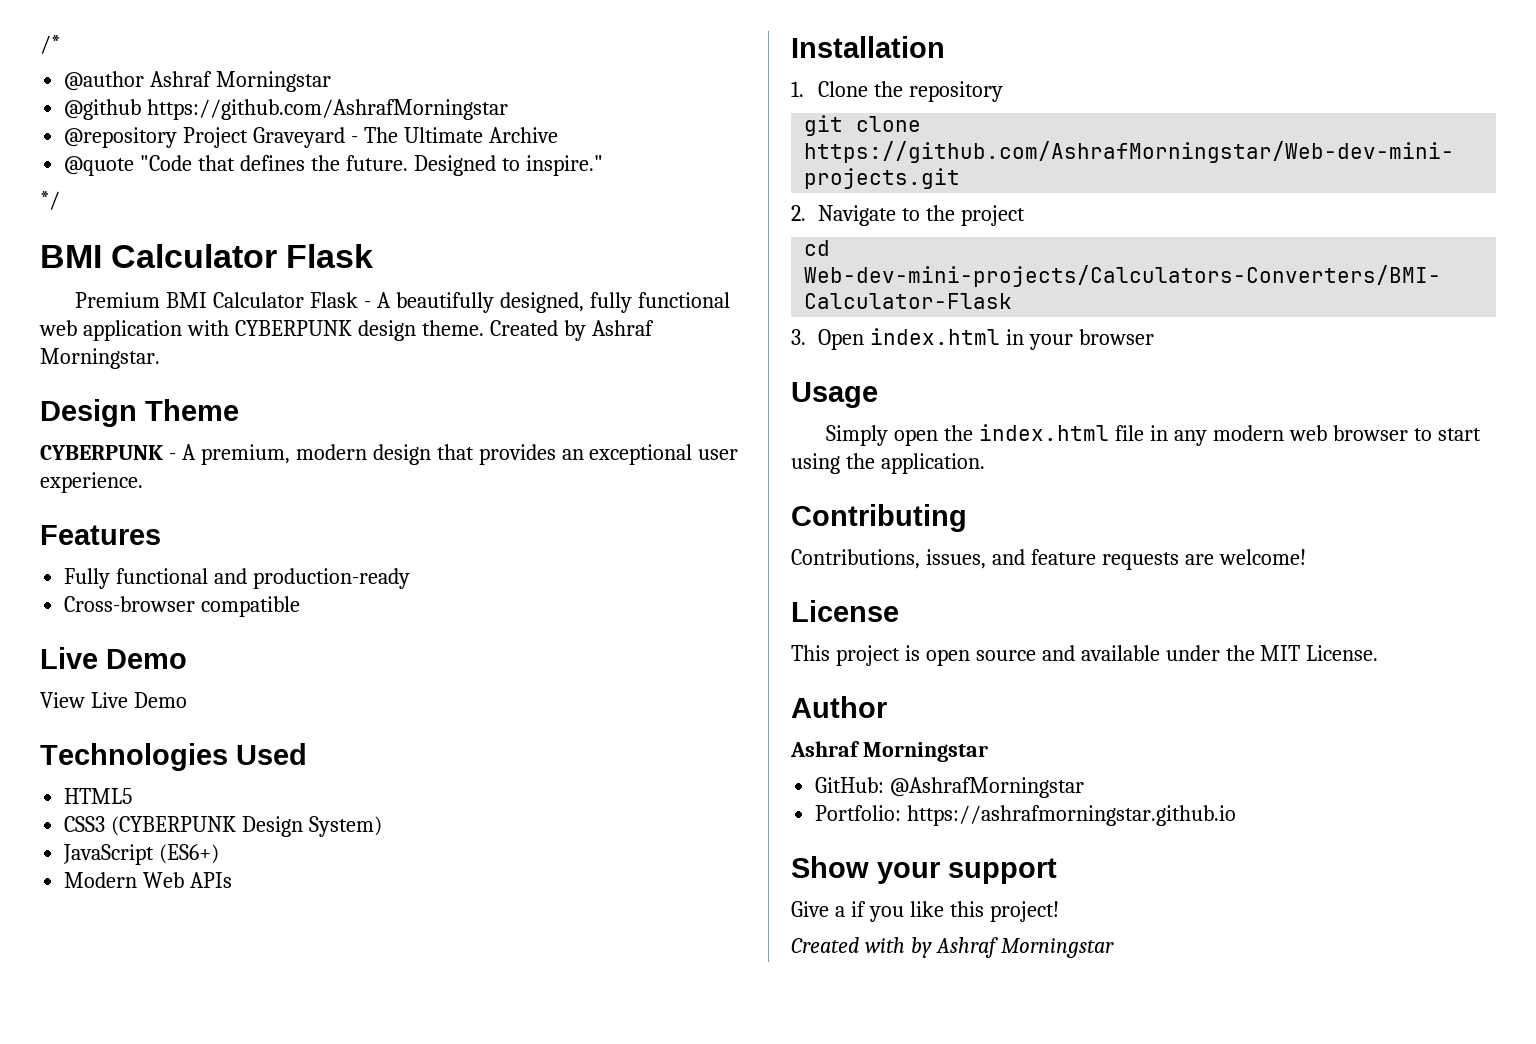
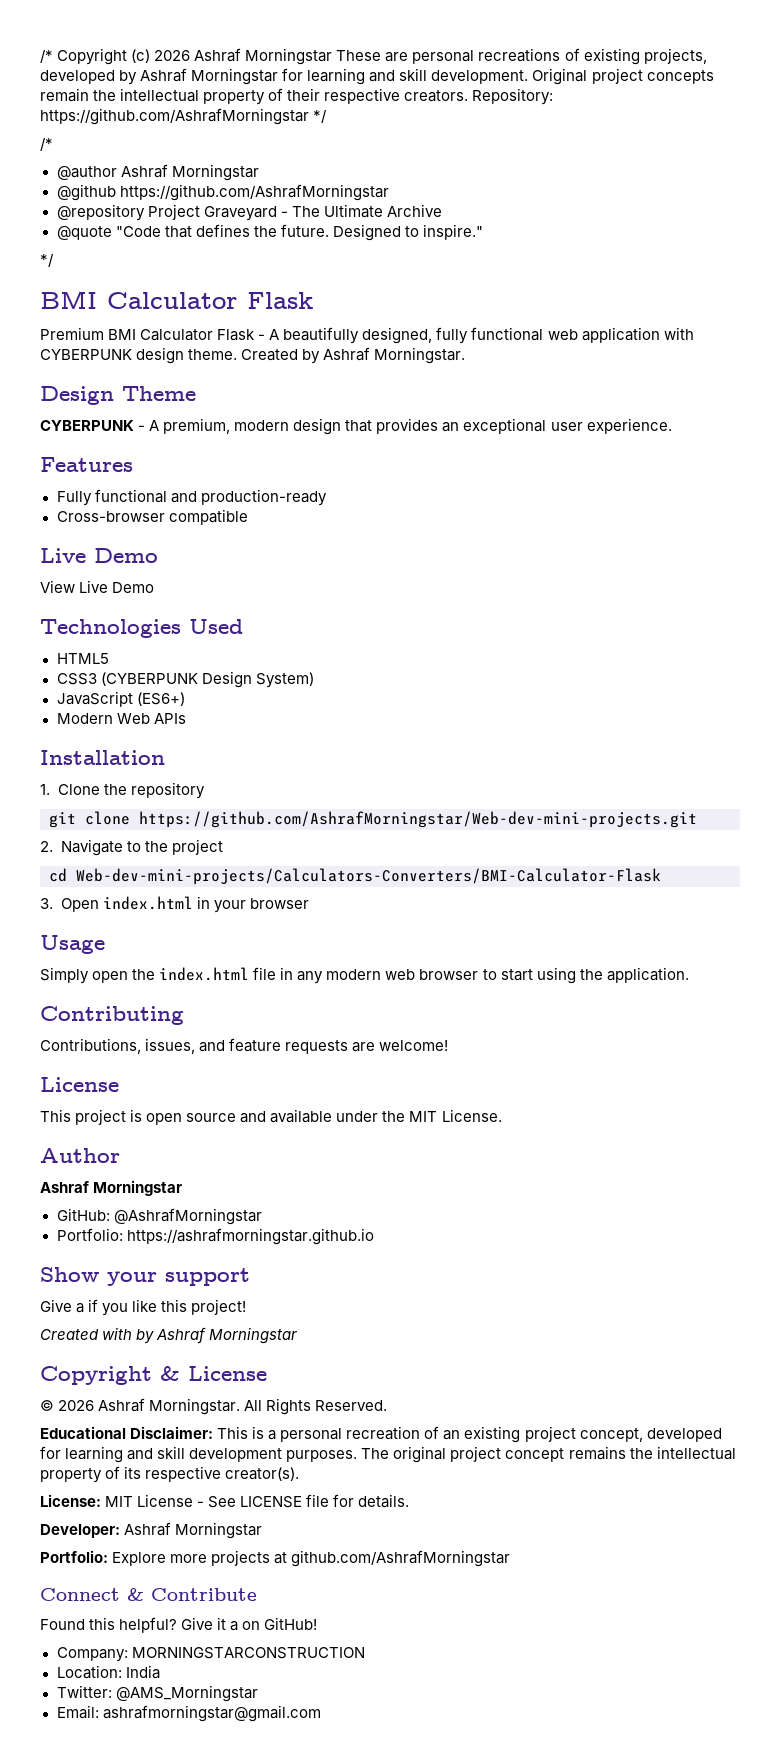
[40,35,60,54] /* -> [40,48,707,65] [40,68,714,85] [40,88,554,105] [40,108,328,125] [40,137,53,151] /* Copyright (c) 2026 Ashraf Morningstar These are personal recreations of existing projects, developed by Ashraf Morningstar for learning and skill development. Original project concepts remain the intellectual property of their respective creators. Repository: https://github.com/AshrafMorningstar */ // /*
(1114, 948) none -> [40,1366,267,1385] [40,1398,388,1415] [40,1426,722,1443] [40,1446,736,1463] [40,1466,300,1483] [40,1494,410,1508] [40,1522,263,1539] [40,1550,511,1567] [40,1588,257,1601] [40,1617,318,1633] [56,1647,365,1662] [56,1665,160,1679] [56,1685,258,1702] [56,1705,321,1722] // Copyright & License // © 2026 Ashraf Morningstar. All Rights Reserved. // Educational Disclaimer: This is a personal recreation of an existing project concept, developed for learning and skill development purposes. The original project concept remains the intellectual property of its respective creator(s). // License: MIT License - See LICENSE file for details. // Developer: Ashraf Morningstar // Portfolio: Explore more projects at github.com/AshrafMorningstar // Connect & Contribute // Found this helpful? Give it a on GitHub! // Company: MORNINGSTARCONSTRUCTION // Location: India // Twitter: @AMS_Morningstar // Email: ashrafmorningstar@gmail.com

